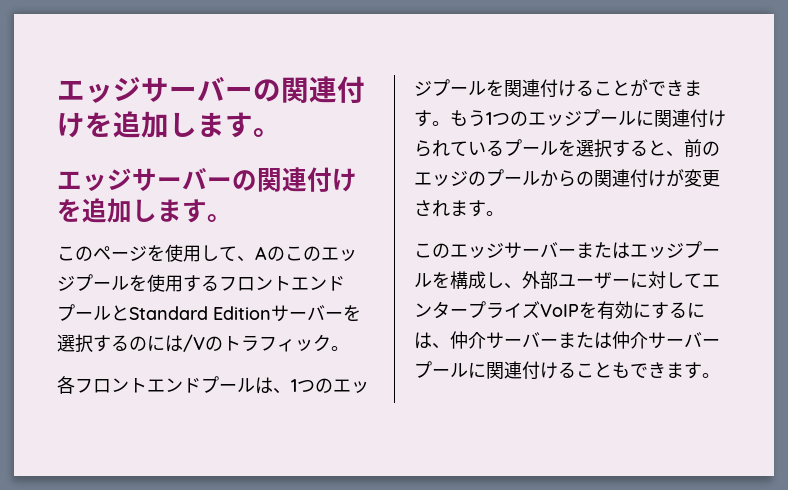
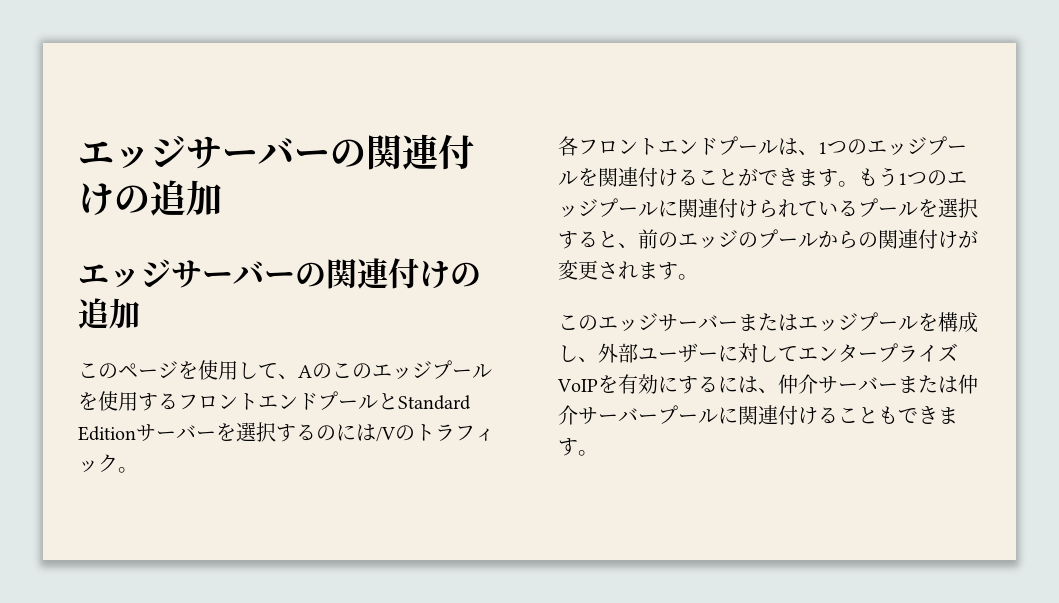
[57,76,365,104] [57,111,281,138] [57,167,357,192] [57,198,232,223] エッジサーバーの関連付けを追加します。 // エッジサーバーの関連付けを追加します。 -> [78,134,474,170] [78,180,222,216] [78,258,481,289] [78,298,140,329] エッジサーバーの関連付けの追加 // エッジサーバーの関連付けの追加

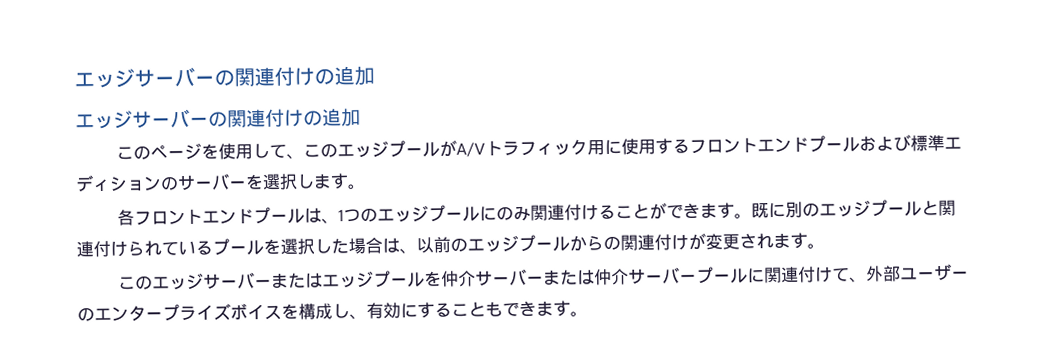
[298,363,332,379] Aの -> (305, 156) none
[78,392,98,410] を -> [439,139,623,157] がA/Vトラフィック用に
[378,393,471,410] [78,422,495,442] [78,454,118,473] とStandard Editionサーバーを選択するのには/Vのトラフィック -> [859,134,963,152] [75,173,349,193] および標準エディションのサーバーを選択します
[578,168,598,186] を -> [479,205,532,222] にのみ
[858,167,967,187] [558,198,678,218] もう1つのエッジプールに -> [751,199,940,219] 既に別のエッジプールと
[558,231,638,249] すると、 -> [314,237,434,255] した場合は、以
[738,232,758,248] の -> (519, 244) none
[938,312,978,333] [558,343,958,363] [557,374,778,394] 構成し、外部ユーザーに対してエンタープライズVoIPを有効にするには、 -> (443, 278) none
(818, 415) none -> [832,263,970,283] [77,302,435,322] て、外部ユーザーのエンタープライズボイスを構成し、有効にす

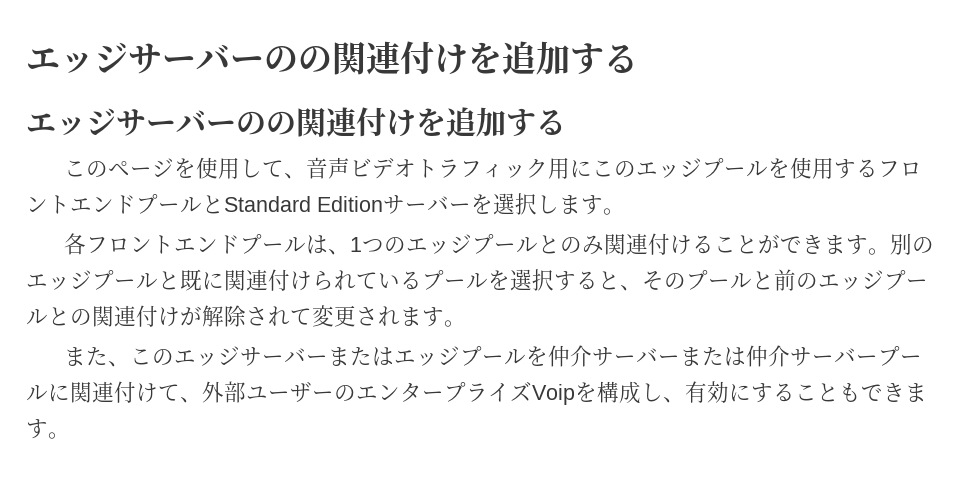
[74,65,375,89] [75,107,361,130] エッジサーバーの関連付けの追加 // エッジサーバーの関連付けの追加 -> [26,41,638,75] [26,107,566,137] エッジサーバーのの関連付けを追加する // エッジサーバーのの関連付けを追加する
[303,139,623,158] このエッジプールがA/Vトラフィック用に -> [306,157,791,179] 音声ビデオトラフィック用にこのエッジプールを
[859,134,963,152] [75,175,179,193] および標準エディションの -> [202,195,383,214] とStandard Edition
[479,206,498,222] に -> [538,235,561,254] と
[751,202,787,219] 既に -> (891, 251) none
(940, 208) none -> [180,269,224,291] 既に
[314,237,434,255] した場合は、以 -> [554,270,774,291] すると、そのプールと
[569,235,604,252] から -> [48,307,70,326] と
(706, 241) none -> [202,305,312,327] 解除されて
(825, 246) none -> [64,346,131,367] また、
[230,303,282,321] ボイス -> [532,384,575,405] Voip

